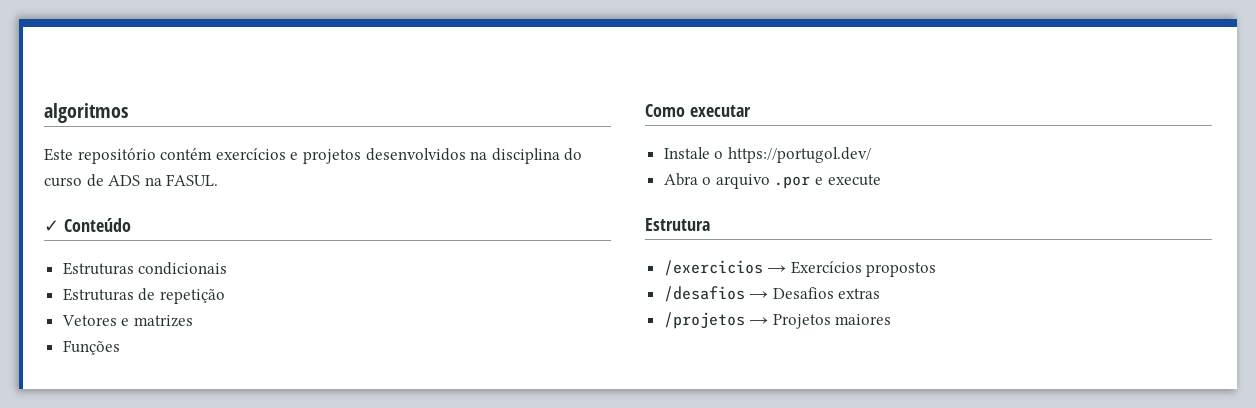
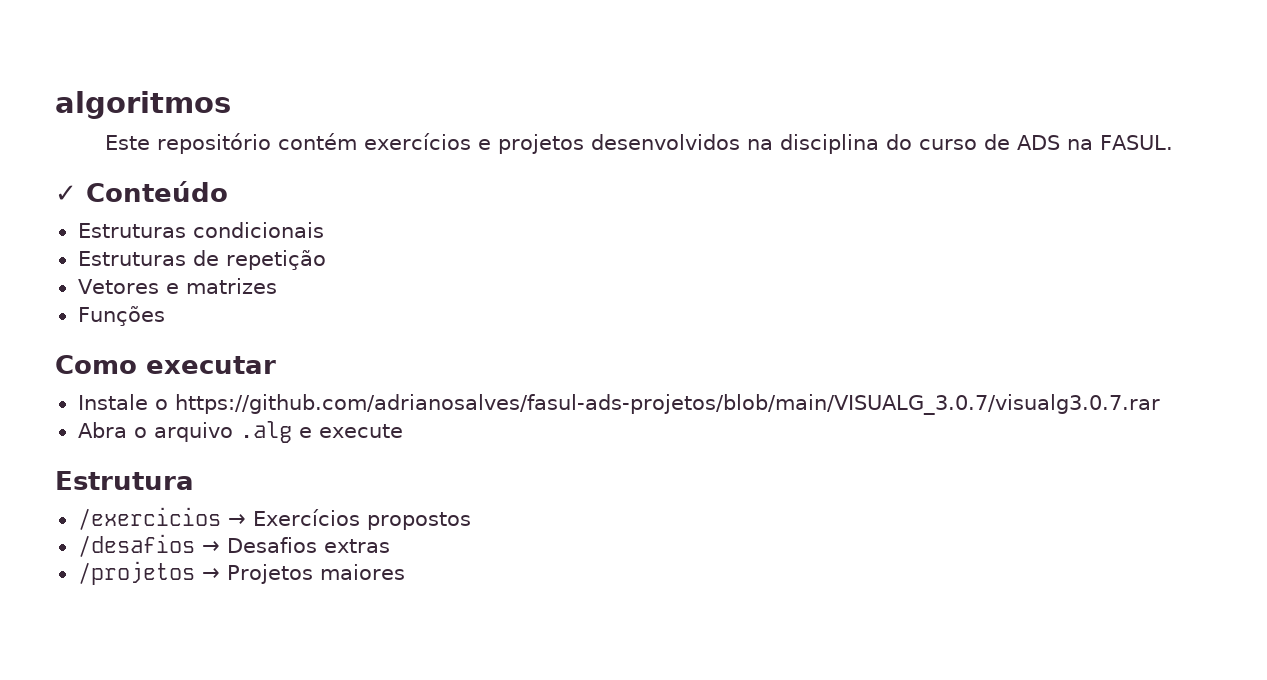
[727,147,871,163] https://portugol.dev/ -> [174,394,1160,415] https://github.com/adrianosalves/fasul-ads-projetos/blob/main/VISUALG_3.0.7/visualg3.0.7.rar
[774,176,811,189] .por -> [239,421,292,443] .alg

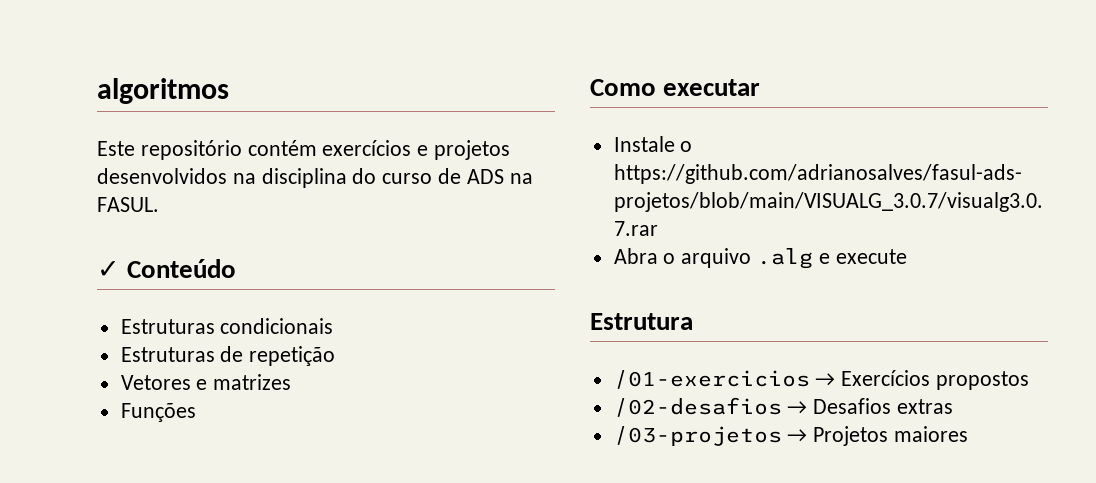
[77,507,221,530] /exercicios -> [613,370,810,389] /01-exercicios
[77,534,195,557] /desafios -> [613,397,782,417] /02-desafios
[77,561,195,585] /projetos -> [613,426,782,446] /03-projetos

